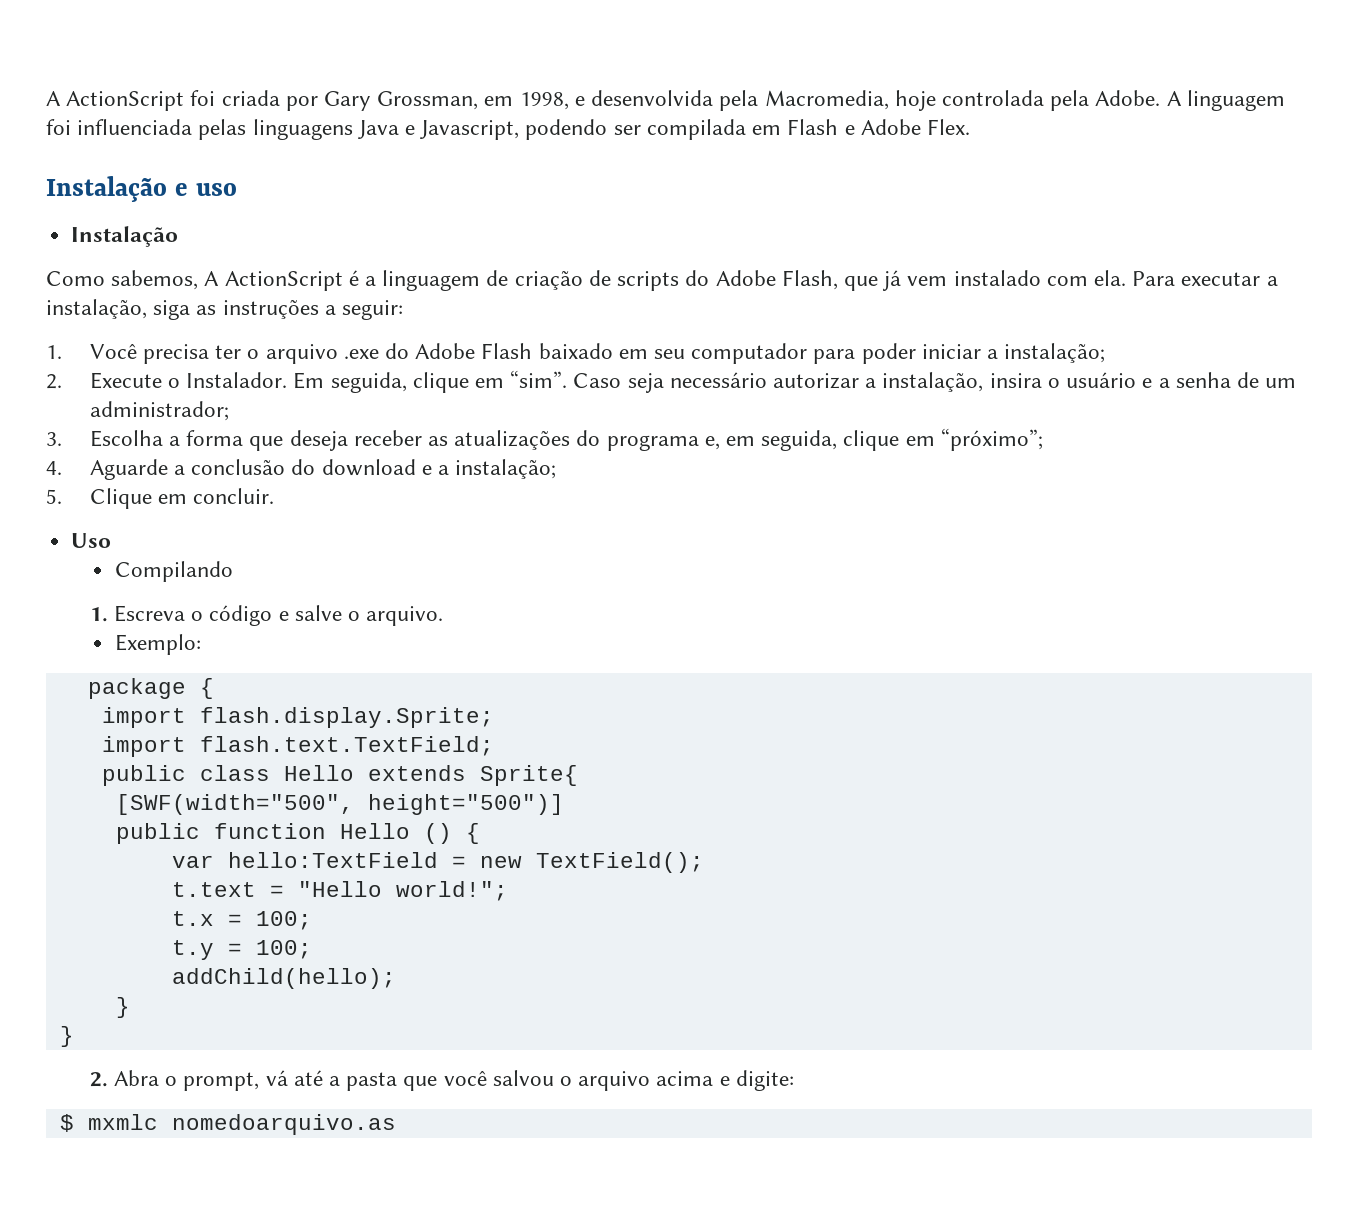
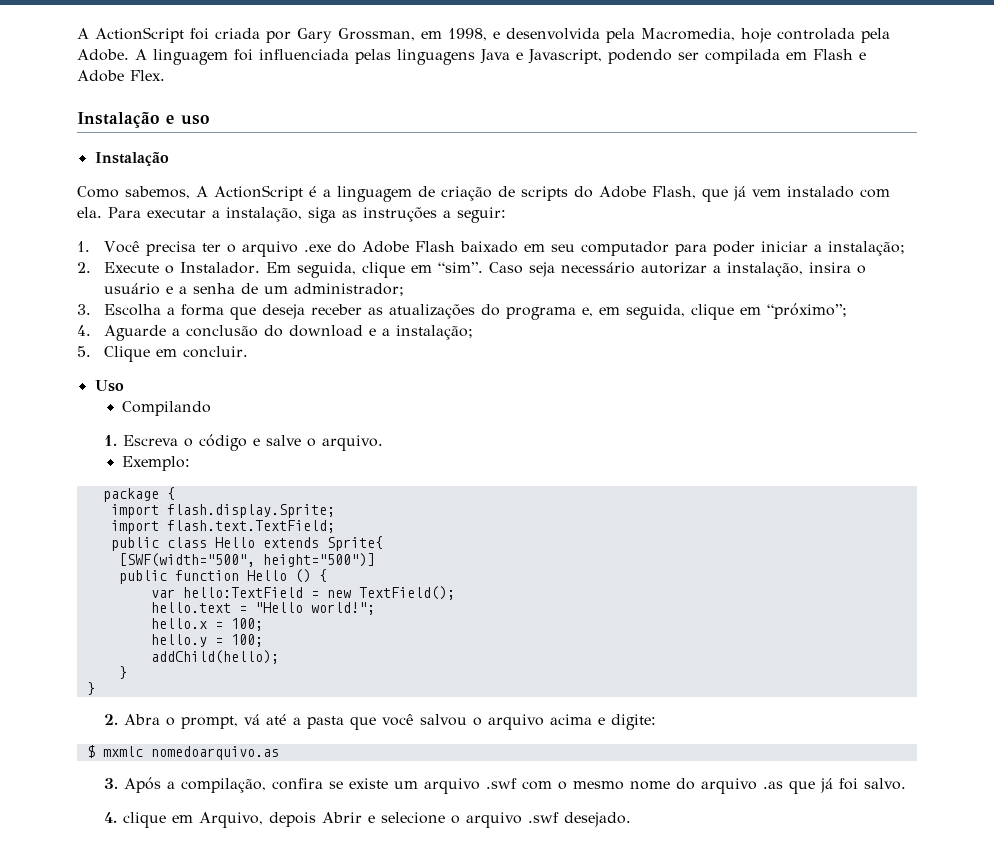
[171,882,256,897] t.text -> [150,602,231,613] hello.text
[171,911,312,930] [171,940,214,960] t.x = 100; // t.y -> [150,618,263,631] [150,634,207,647] hello.x = 100; // hello.y
(396, 1124) none -> [104,777,907,794] [104,812,632,828] // 3. Após a compilação, confira se existe um arquivo .swf com o mesmo nome do arquivo .as que já foi salvo. // 4. clique em Arquivo, depois Abrir e selecione o arquivo .swf desejado.

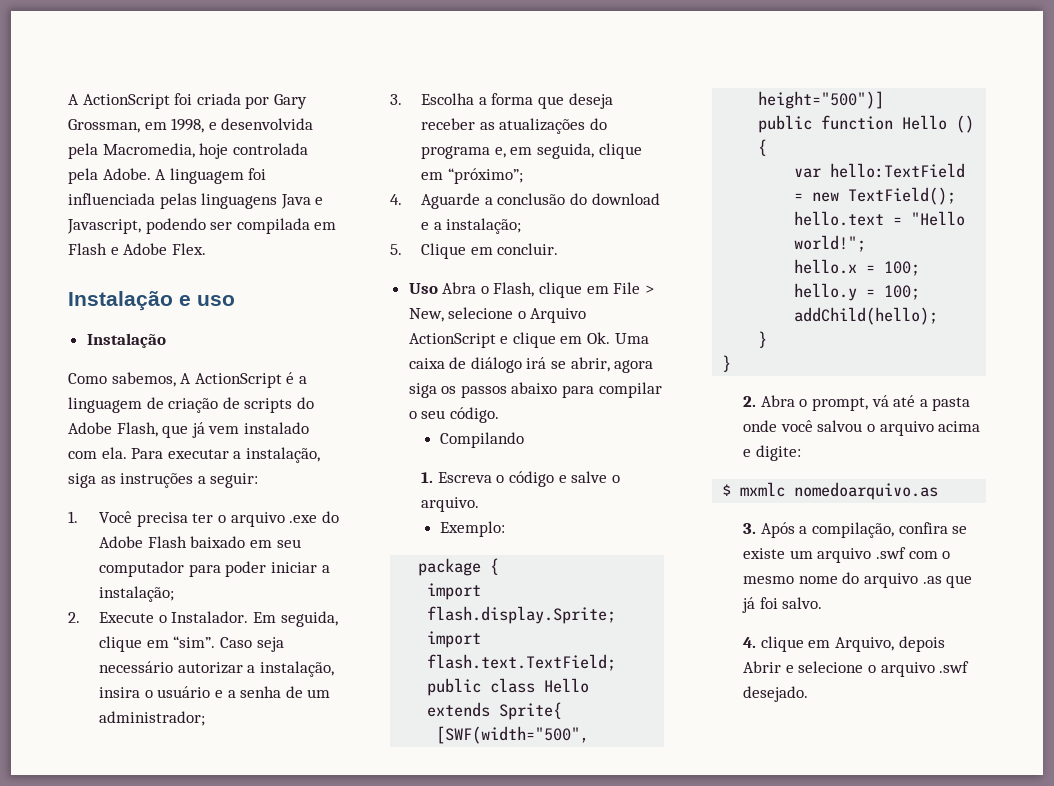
(124, 386) none -> [442,282,654,298] [408,307,587,323] [408,332,649,348] [408,357,654,373] [408,382,662,398] [408,407,499,423] Abra o Flash, clique em File > New, selecione o Arquivo ActionScript e clique em Ok. Uma caixa de diálogo irá se abrir, agora siga os passos abaixo para compilar o seu código.
[350,716,377,730] que -> [743,420,778,432] onde

